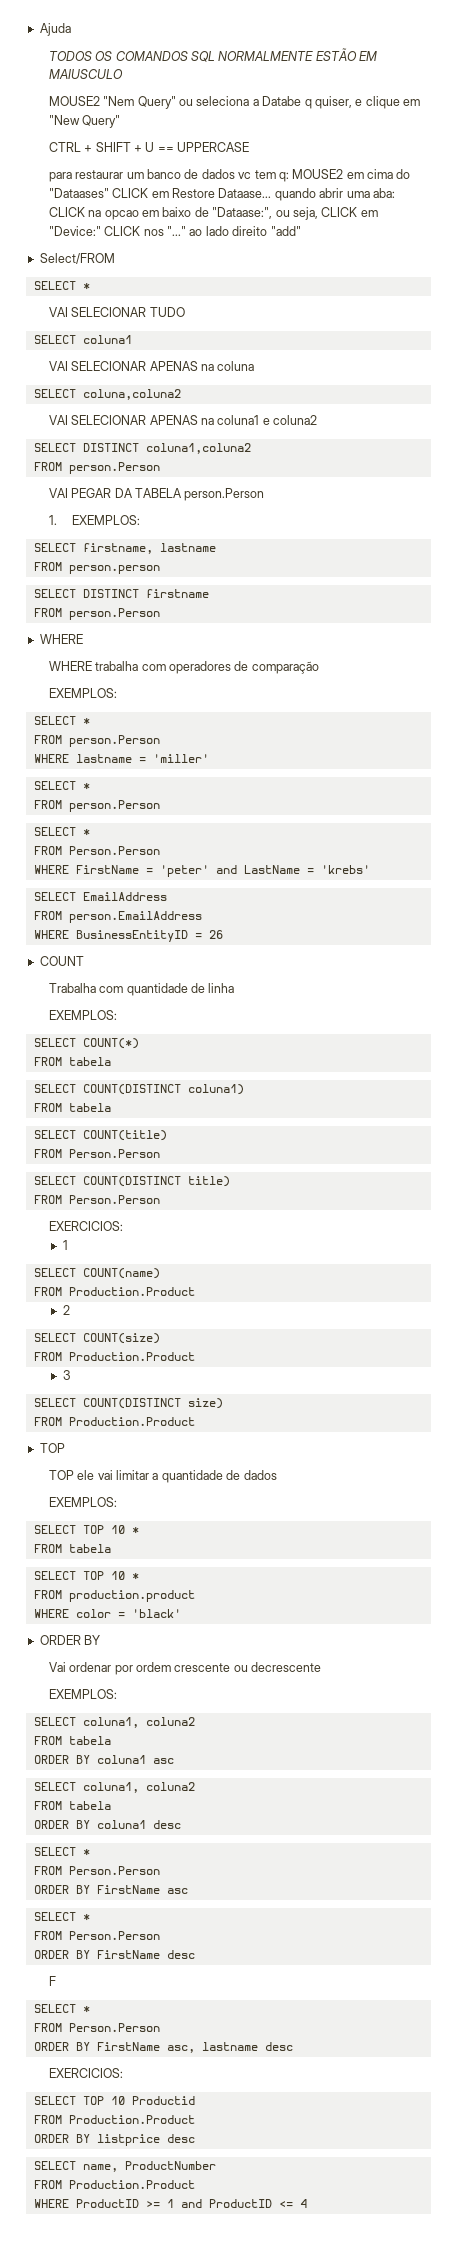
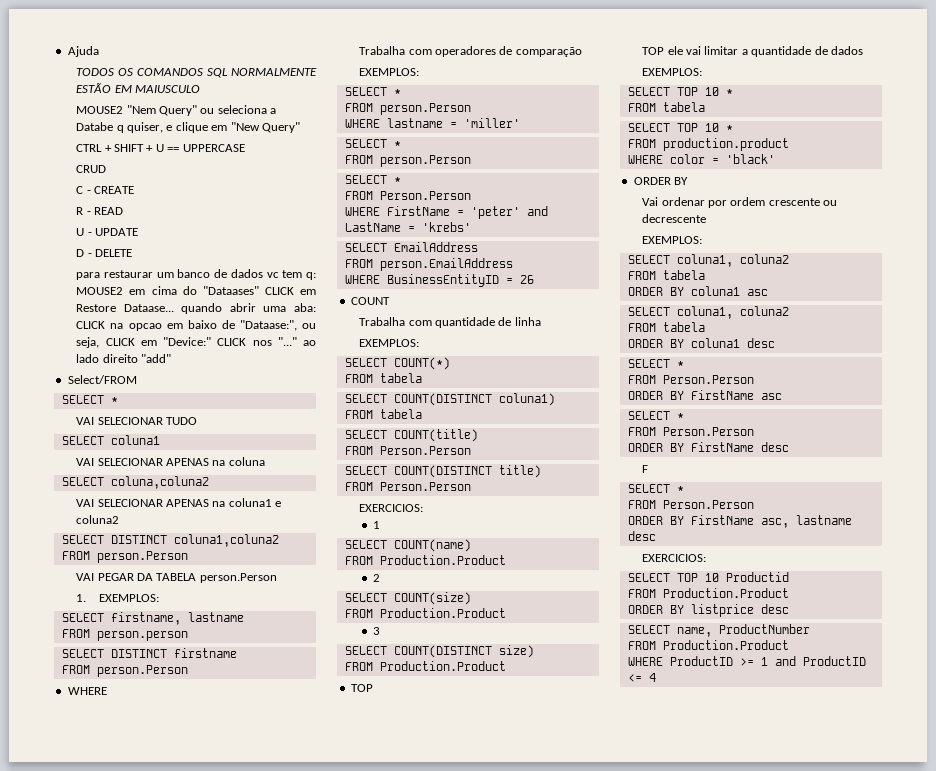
(250, 147) none -> [76,165,107,173] [76,186,135,194] [76,207,124,215] [76,228,139,236] [76,249,133,257] // CRUD // C - CREATE // R - READ // U - UPDATE // D - DELETE
[48,661,139,671] WHERE trabalha -> [359,46,406,55] Trabalha

